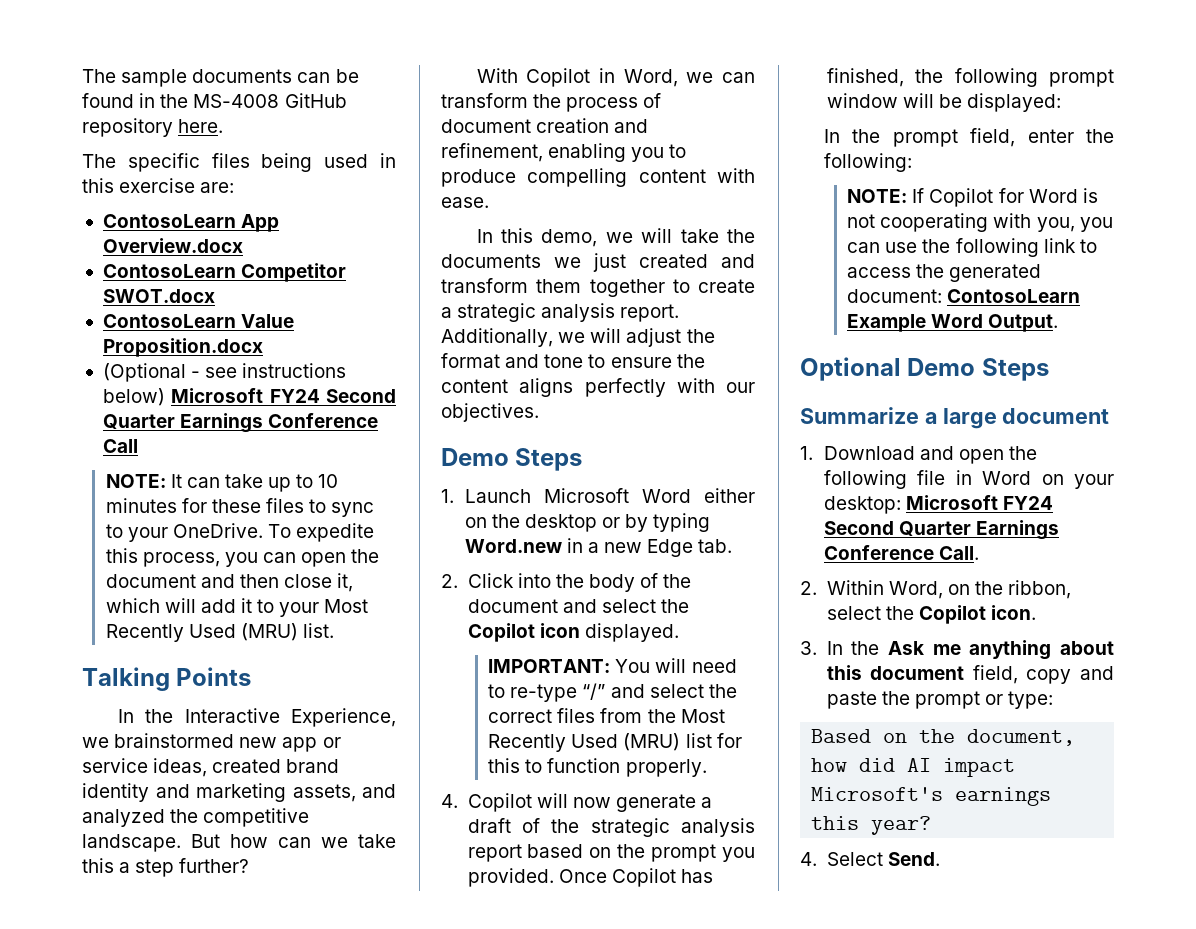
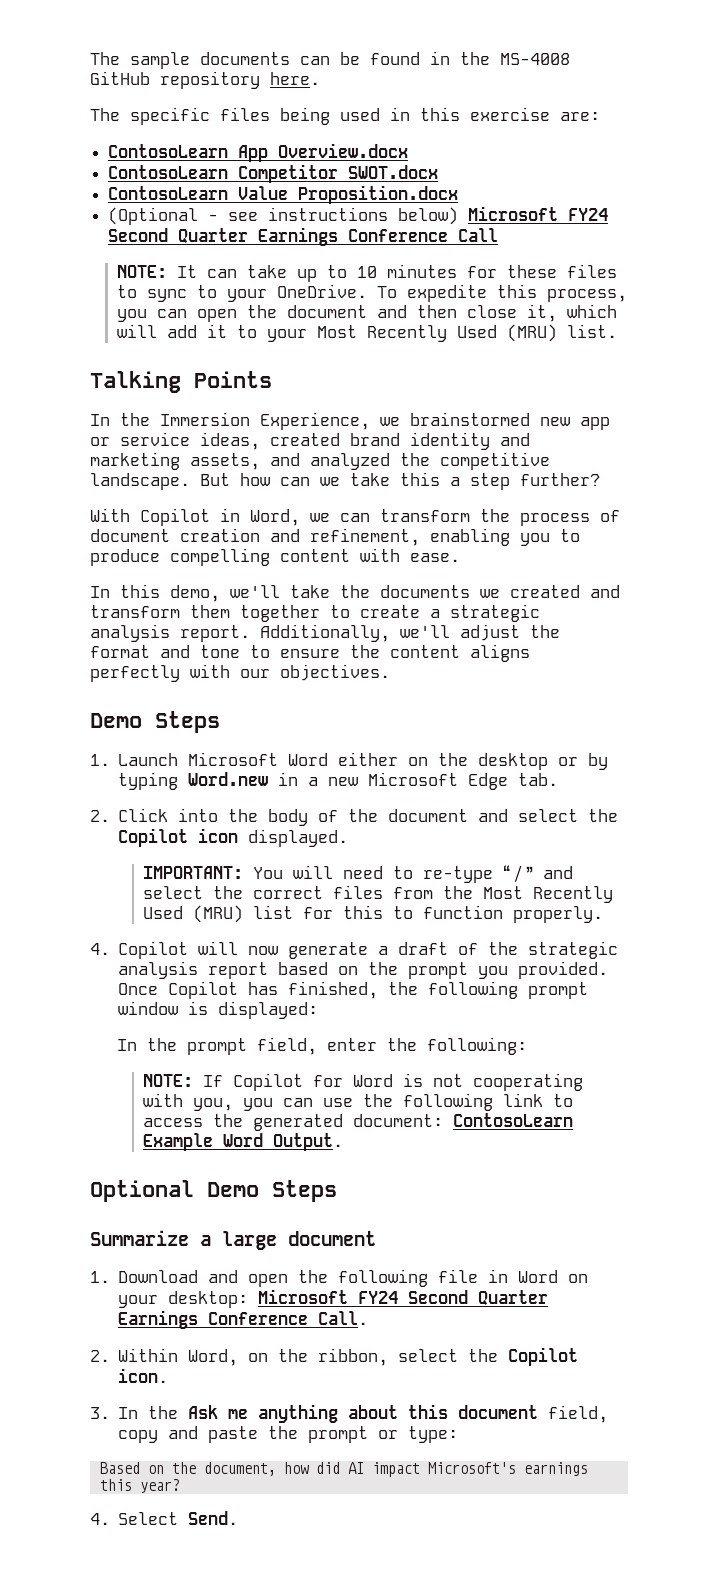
[184,708,280,723] Interactive -> [160,412,250,426] Immersion
[605,228,673,243] we will -> [230,585,280,598] we'll
[593,253,626,272] just -> (500, 593) none
[558,328,622,343] we will -> [400,625,450,638] we'll
(642, 547) none -> [368,772,459,786] Microsoft
[902,93,962,108] will be -> [188,1001,209,1015] is

